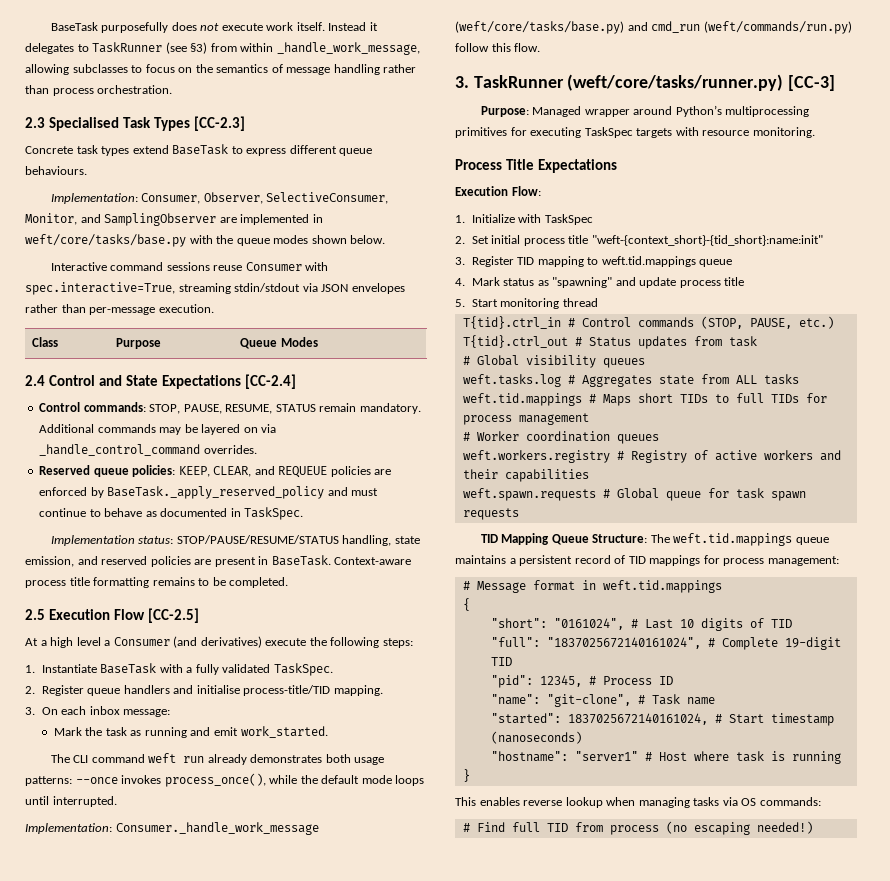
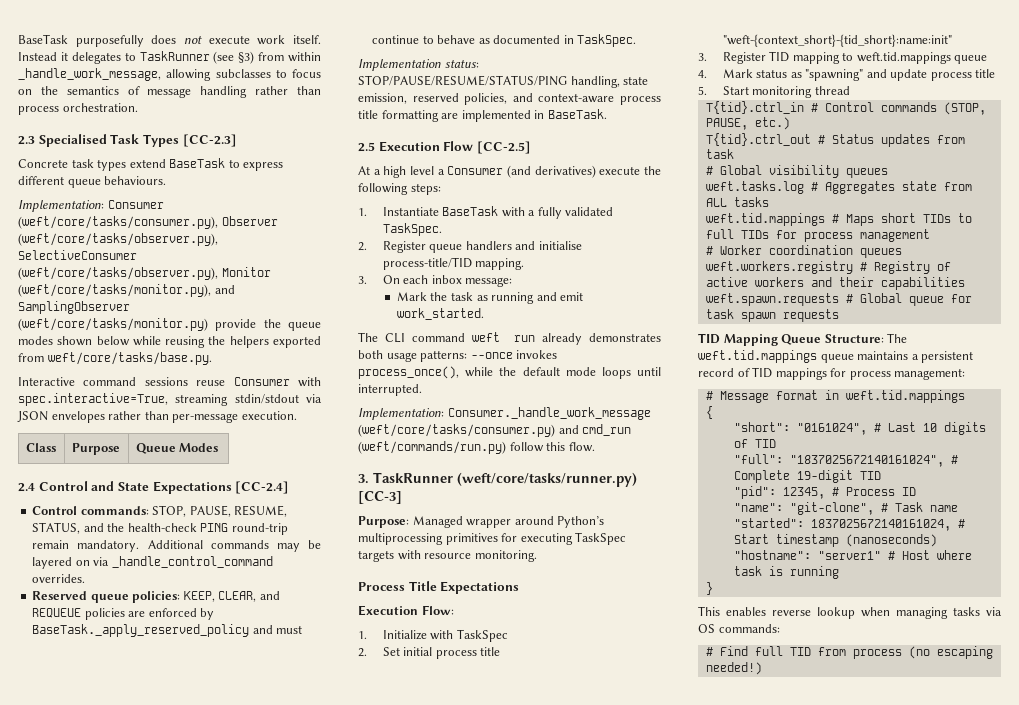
[141,192,389,204] [25,213,323,226] [25,234,386,247] Consumer, Observer, SelectiveConsumer, Monitor, and SamplingObserver are implemented in weft/core/tasks/base.py with the queue modes shown below. -> [107,200,164,209] [18,216,278,229] [18,233,218,246] [18,250,137,260] [18,267,271,280] [18,284,235,297] [18,301,130,314] [18,318,321,331] [18,336,321,348] [18,352,212,365] Consumer (weft/core/tasks/consumer.py), Observer (weft/core/tasks/observer.py), SelectiveConsumer (weft/core/tasks/observer.py), Monitor (weft/core/tasks/monitor.py), and SamplingObserver (weft/core/tasks/monitor.py) provide the queue modes shown below while reusing the helpers exported from weft/core/tasks/base.py.
[275,404,316,412] STATUS -> [32,522,288,535] STATUS, and the health-check PING round-trip
[176,535,339,544] STOP/PAUSE/RESUME/STATUS -> [358,75,567,86] STOP/PAUSE/RESUME/STATUS/PING
[77,555,412,567] [25,577,289,588] and reserved policies are present in BaseTask. Context-aware process title formatting remains to be completed. -> [412,93,661,105] [358,109,607,122] reserved policies, and context-aware process title formatting are implemented in BaseTask.
[455,21,624,34] (weft/core/tasks/base.py) -> [358,424,555,437] (weft/core/tasks/consumer.py)

